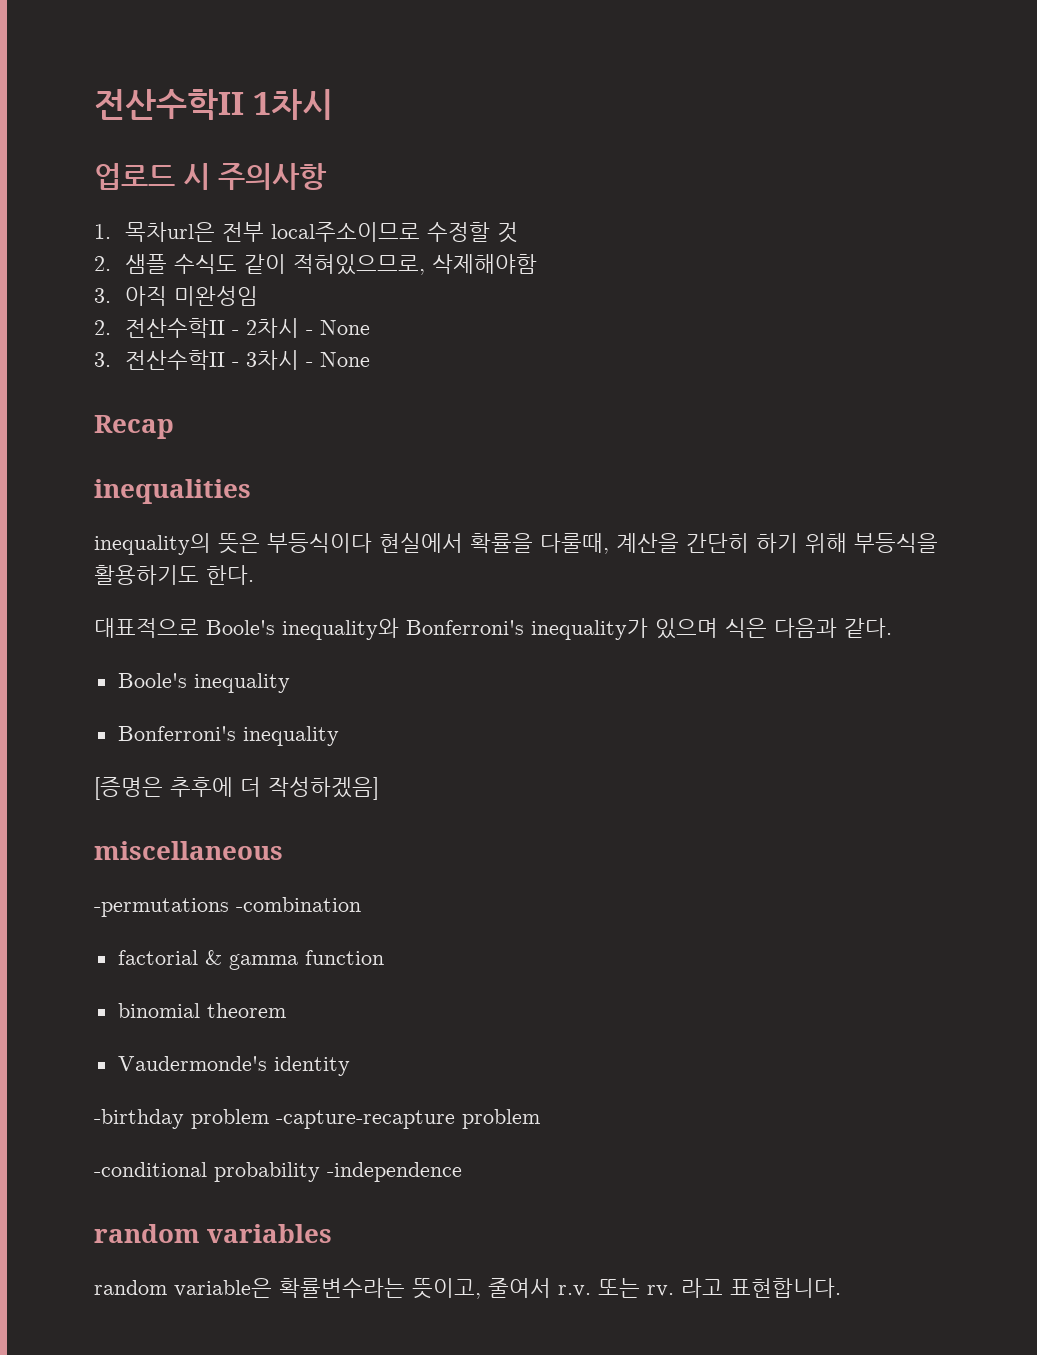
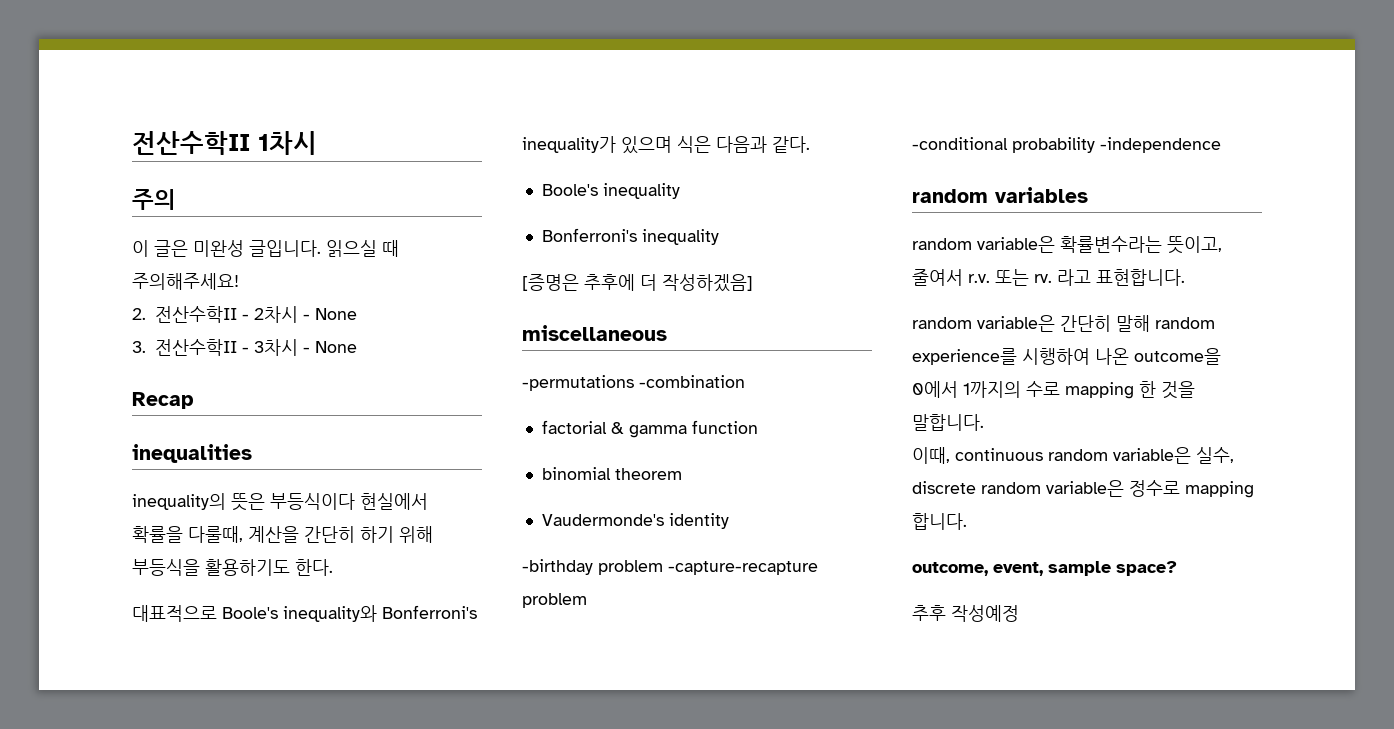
[94,163,327,190] [94,222,519,243] [94,254,538,275] [94,286,259,306] 업로드 시 주의사항 // 1. 목차url은 전부 local주소이므로 수정할 것 // 2. 샘플 수식도 같이 적혀있으므로, 삭제해야함 // 3. 아직 미완성임 -> [132,189,176,210] [132,240,399,257] [132,273,239,290] 주의 // 이 글은 미완성 글입니다. 읽으실 때 주의해주세요!
(841, 1288) none -> [912,315,1215,332] [912,348,1221,365] [912,381,1195,399] [912,414,984,431] [912,447,1234,464] [912,480,1254,498] [912,513,967,530] [912,561,1177,576] [912,605,1019,622] // random variable은 간단히 말해 random experience를 시행하여 나온 outcome을 0에서 1까지의 수로 mapping 한 것을 말합니다. // 이때, continuous random variable은 실수, discrete random variable은 정수로 mapping 합니다. // outcome, event, sample space? // 추후 작성예정

